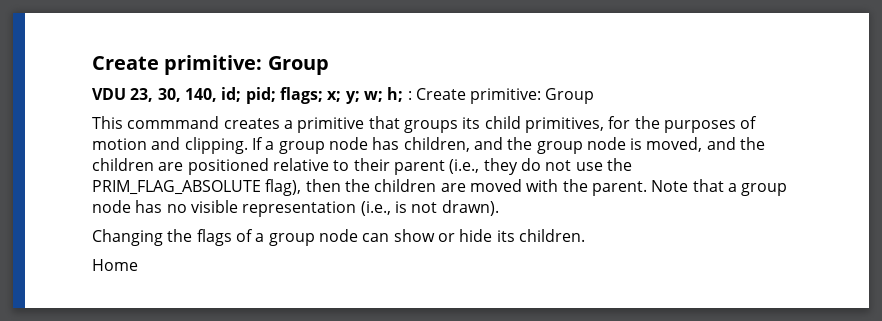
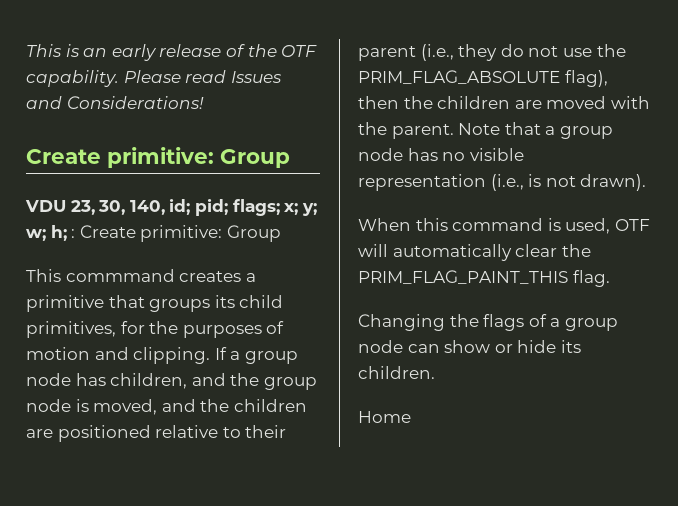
(92, 63) none -> [26,44,318,61] [26,70,281,87] [26,96,204,109] This is an early release of the OTF capability. Please read Issues and Considerations! //
(499, 208) none -> [358,218,650,234] [358,244,591,261] [358,270,610,287] // When this command is used, OTF will automatically clear the PRIM_FLAG_PAINT_THIS flag.

